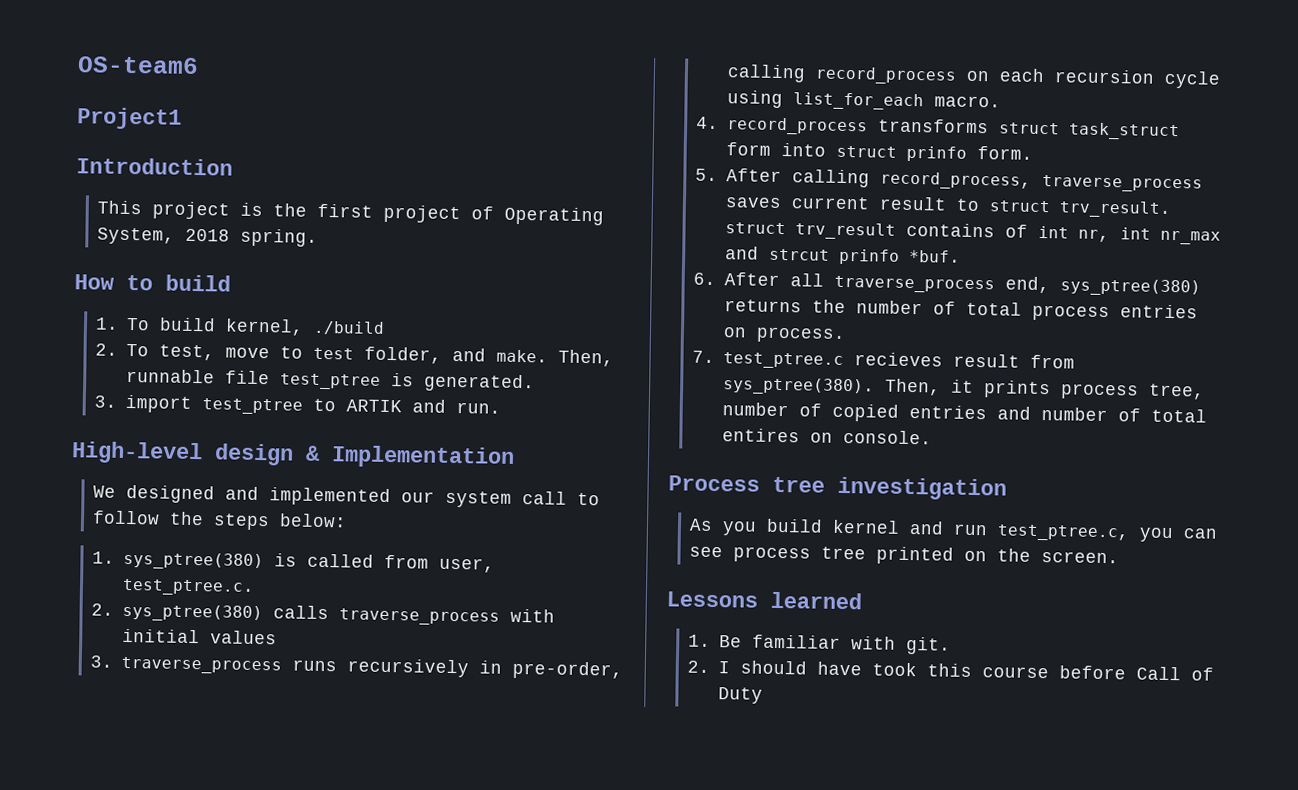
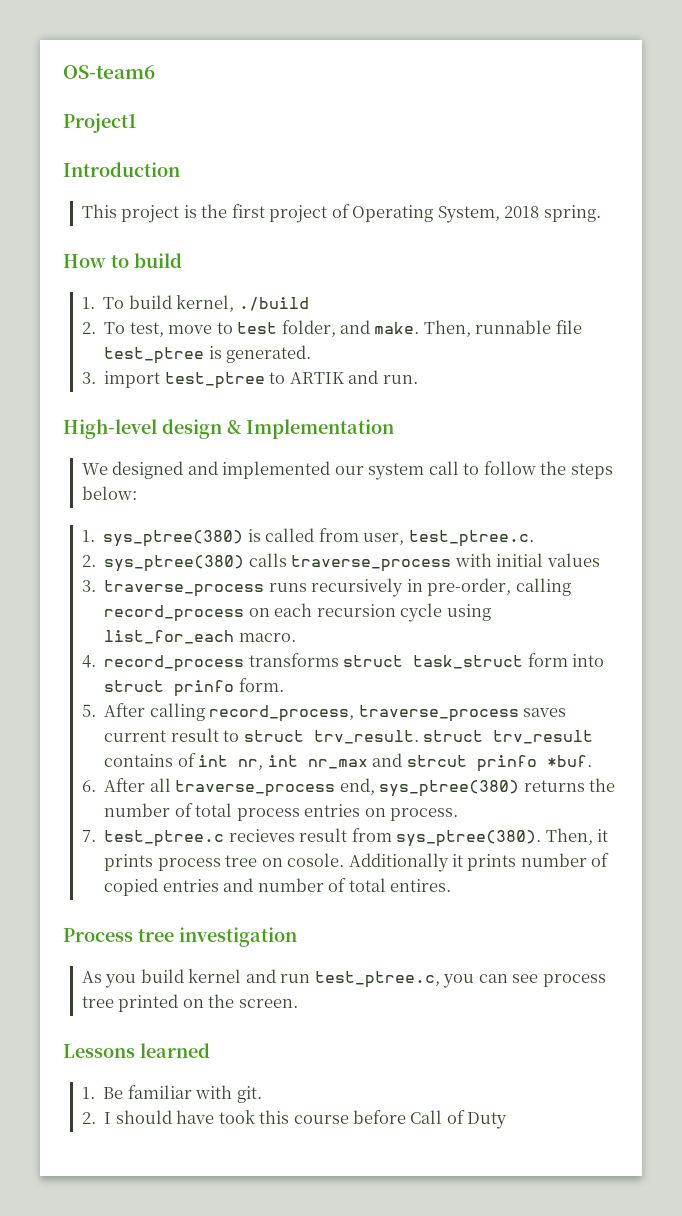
[1148,383,1205,400] tree, -> [225,853,517,872] tree on cosole. Additionally it prints
[721,428,932,445] entires on console. -> [390,879,452,892] entires.

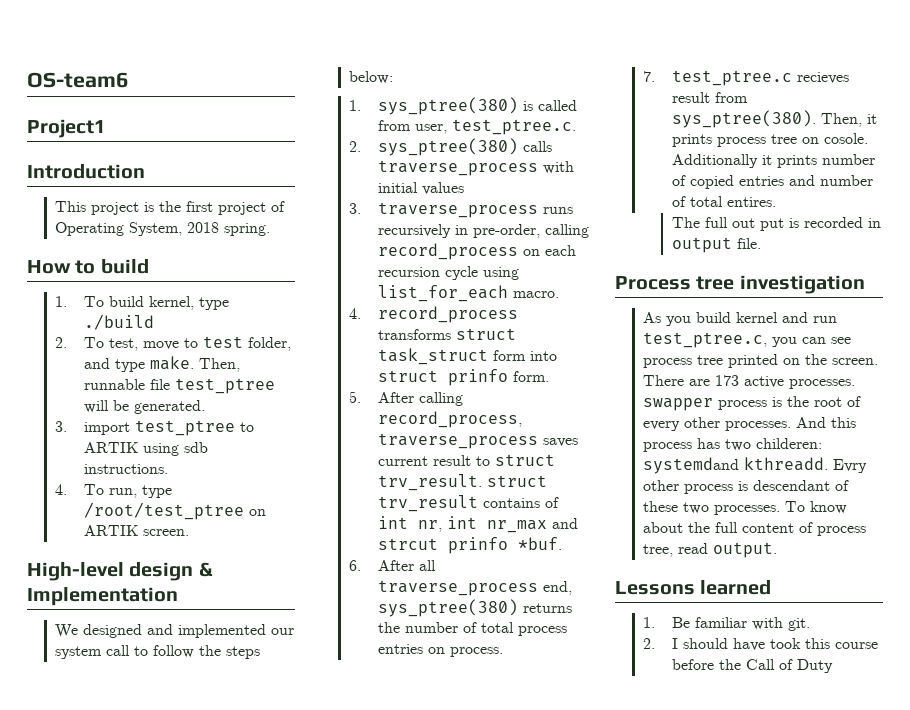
(235, 303) none -> [198,297,229,310] type
(371, 327) none -> [114,359,145,372] type
[208,346,222,359] is -> [83,400,129,413] will be
[348,370,418,384] and run. -> [142,442,208,456] [83,464,168,474] [55,484,172,498] [83,502,266,520] [83,525,189,536] using sdb instructions. // 4. To run, type /root/test_ptree on ARTIK screen.
(452, 885) none -> [671,217,881,231] [671,237,761,253] // The full out put is recorded in output file.
(298, 1003) none -> [643,375,856,389] [643,396,862,411] [643,417,857,431] [643,438,823,452] [643,457,868,474] [643,480,850,494] [643,501,848,515] [643,522,867,536] [643,542,778,558] There are 173 active processes. swapper process is the root of every other processes. And this process has two childeren: systemdand kthreadd. Evry other process is descendant of these two processes. To know about the full content of process tree, read output.
(407, 1117) none -> [718,659,741,670] the

